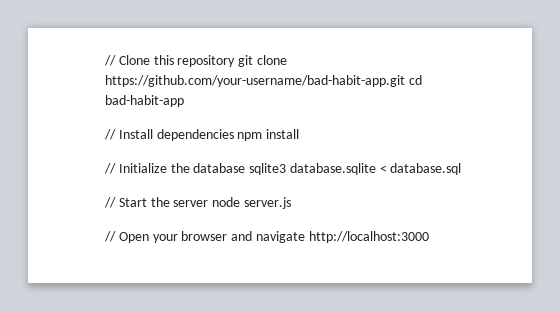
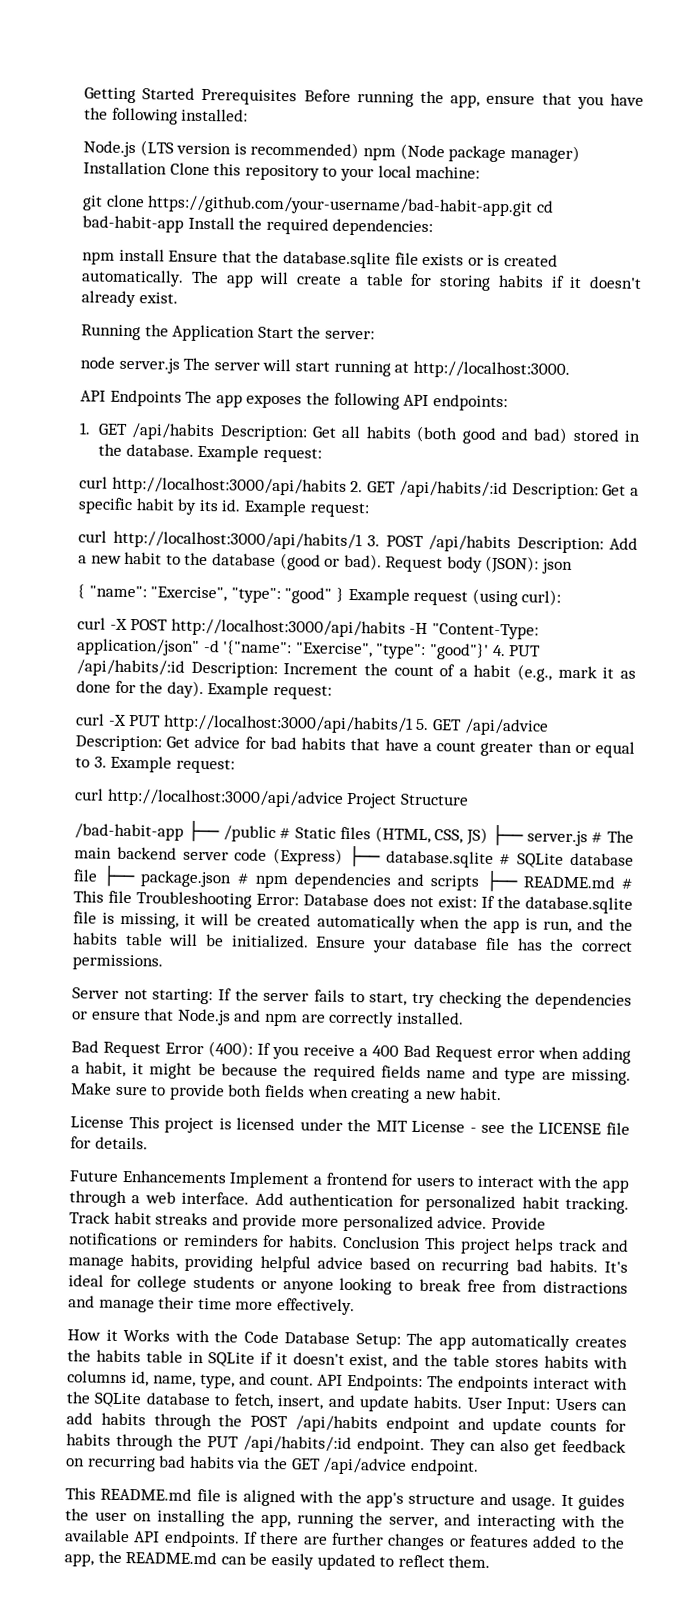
[104,55,236,67] // Clone this repository -> [84,87,644,110] [84,107,249,125] [83,140,580,164] [83,161,481,182] Getting Started Prerequisites Before running the app, ensure that you have the following installed: // Node.js (LTS version is recommended) npm (Node package manager) Installation Clone this repository to your local machine: //
[104,129,300,141] [104,163,462,175] [104,197,291,209] [104,231,429,243] // // Install dependencies npm install // // Initialize the database sqlite3 database.sqlite < database.sql // // Start the server node server.js // // Open your browser and navigate http://localhost:3000 -> [187,216,434,237] [82,248,558,269] [81,269,642,291] [81,290,178,308] [81,324,375,342] [80,356,570,379] [80,389,508,412] [79,422,641,444] [98,443,322,463] [79,476,639,500] [78,497,369,518] [78,530,638,554] [78,551,574,574] [77,584,562,607] [77,617,539,640] [76,638,542,660] [76,659,636,682] [76,680,332,700] [75,713,549,736] [75,735,635,758] [75,755,235,774] [74,788,469,809] [74,820,634,847] [74,845,634,868] [73,865,633,893] [73,890,633,914] [73,911,633,934] [73,932,633,953] [72,954,163,971] [72,987,632,1010] [72,1008,464,1028] [71,1040,631,1064] [71,1061,631,1085] [71,1082,502,1103] [70,1116,631,1135] [70,1136,148,1150] [69,1169,629,1193] [69,1190,629,1214] [69,1211,546,1233] [68,1232,629,1255] [68,1254,628,1276] [68,1274,629,1295] [68,1295,355,1316] [67,1329,627,1352] [67,1349,629,1369] [67,1370,629,1393] [66,1391,627,1414] [66,1412,626,1435] [66,1433,626,1456] [66,1455,479,1476] [65,1487,625,1511] [65,1508,626,1531] [65,1529,625,1551] [64,1550,491,1571] Install the required dependencies: // npm install Ensure that the database.sqlite file exists or is created automatically. The app will create a table for storing habits if it doesn't already exist. // Running the Application Start the server: // node server.js The server will start running at http://localhost:3000. // API Endpoints The app exposes the following API endpoints: // 1. GET /api/habits Description: Get all habits (both good and bad) stored in the database. Example request: // curl http://localhost:3000/api/habits 2. GET /api/habits/:id Description: Get a specific habit by its id. Example request: // curl http://localhost:3000/api/habits/1 3. POST /api/habits Description: Add a new habit to the database (good or bad). Request body (JSON): json // { "name": "Exercise", "type": "good" } Example request (using curl): // curl -X POST http://localhost:3000/api/habits -H "Content-Type: application/json" -d '{"name": "Exercise", "type": "good"}' 4. PUT /api/habits/:id Description: Increment the count of a habit (e.g., mark it as done for the day). Example request: // curl -X PUT http://localhost:3000/api/habits/1 5. GET /api/advice Description: Get advice for bad habits that have a count greater than or equal to 3. Example request: // curl http://localhost:3000/api/advice Project Structure // /bad-habit-app ├── /public # Static files (HTML, CSS, JS) ├── server.js # The main backend server code (Express) ├── database.sqlite # SQLite database file ├── package.json # npm dependencies and scripts ├── README.md # This file Troubleshooting Error: Database does not exist: If the database.sqlite file is missing, it will be created automatically when the app is run, and the habits table will be initialized. Ensure your database file has the correct permissions. // Server not starting: If the server fails to start, try checking the dependencies or ensure that Node.js and npm are correctly installed. // Bad Request Error (400): If you receive a 400 Bad Request error when adding a habit, it might be because the required fields name and type are missing. Make sure to provide both fields when creating a new habit. // License This project is licensed under the MIT License - see the LICENSE file for details. // Future Enhancements Implement a frontend for users to interact with the app through a web interface. Add authentication for personalized habit tracking. Track habit streaks and provide more personalized advice. Provide notifications or reminders for habits. Conclusion This project helps track and manage habits, providing helpful advice based on recurring bad habits. It's ideal for college students or anyone looking to break free from distractions and manage their time more effectively. // How it Works with the Code Database Setup: The app automatically creates the habits table in SQLite if it doesn't exist, and the table stores habits with columns id, name, type, and count. API Endpoints: The endpoints interact with the SQLite database to fetch, insert, and update habits. User Input: Users can add habits through the POST /api/habits endpoint and update counts for habits through the PUT /api/habits/:id endpoint. They can also get feedback on recurring bad habits via the GET /api/advice endpoint. // This README.md file is aligned with the app's structure and usage. It guides the user on installing the app, running the server, and interacting with the available API endpoints. If there are further changes or features added to the app, the README.md can be easily updated to reflect them.

